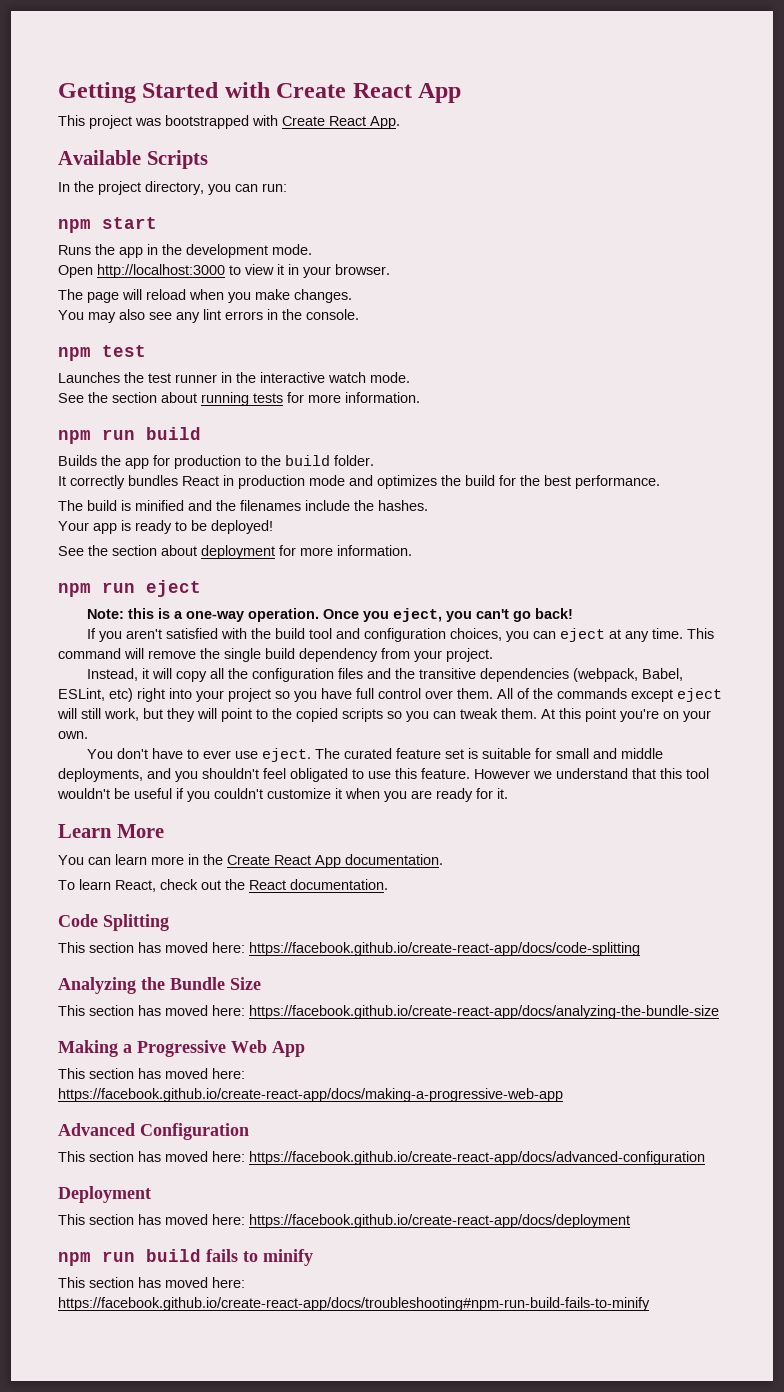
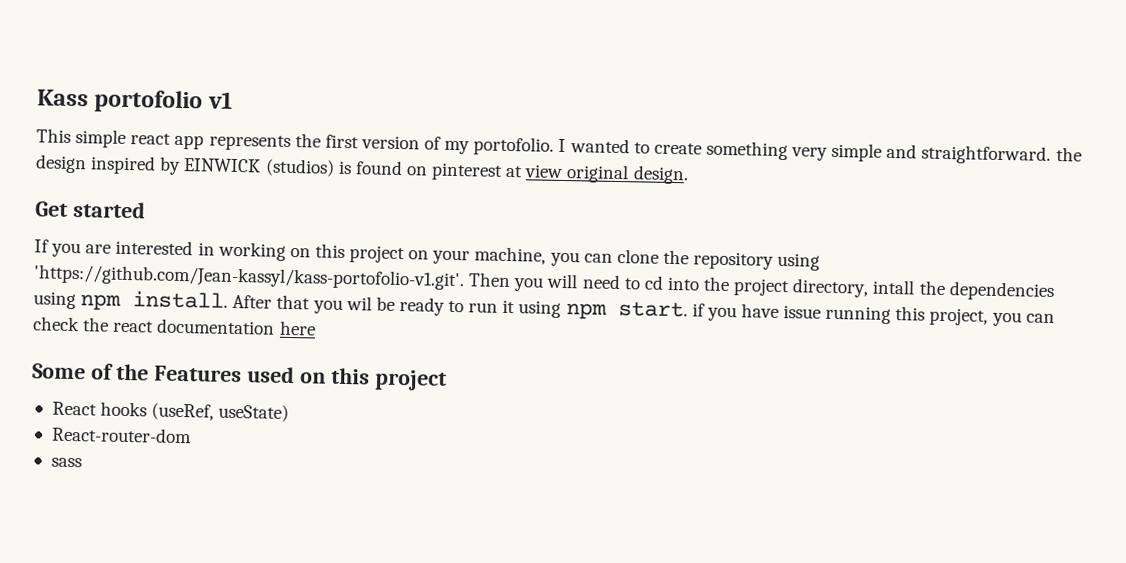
[58,82,462,103] [58,115,400,129] [58,150,208,169] [58,181,287,195] [58,217,157,233] [58,244,312,258] [58,264,390,278] [58,289,352,303] [58,309,359,323] [58,345,146,361] [58,372,410,383] [58,392,420,406] [58,427,201,444] [58,455,374,469] [58,475,660,489] [58,500,428,511] [58,520,273,534] [58,545,412,559] [58,580,201,597] [86,608,573,622] [86,628,714,642] [58,648,493,662] [86,668,683,682] [58,688,722,702] [57,708,711,722] [58,731,88,739] [86,748,663,762] [58,768,709,782] [57,788,508,802] [58,824,164,838] [58,854,443,868] [58,879,388,892] [58,914,169,931] [58,942,640,956] [58,977,261,994] [58,1005,719,1019] [58,1040,305,1057] [58,1068,245,1079] [58,1088,563,1102] [58,1123,249,1140] [58,1151,705,1165] [58,1186,151,1203] [58,1214,630,1228] [58,1249,313,1266] [58,1277,245,1288] [58,1297,650,1311] Getting Started with Create React App // This project was bootstrapped with Create React App. // Available Scripts // In the project directory, you can run: // npm start // Runs the app in the development mode. // Open http://localhost:3000 to view it in your browser. // The page will reload when you make changes. // You may also see any lint errors in the console. // npm test // Launches the test runner in the interactive watch mode. // See the section about running tests for more information. // npm run build // Builds the app for production to the build folder. // It correctly bundles React in production mode and optimizes the build for the best performance. // The build is minified and the filenames include the hashes. // Your app is ready to be deployed! // See the section about deployment for more information. // npm run eject // Note: this is a one-way operation. Once you eject, you can't go back! // If you aren't satisfied with the build tool and configuration choices, you can eject at any time. This command will remove the single build dependency from your project. // Instead, it will copy all the configuration files and the transitive dependencies (webpack, Babel, ESLint, etc) right into your project so you have full control over them. All of the commands except eject will still work, but they will point to the copied scripts so you can tweak them. At this point you're on your own. // You don't have to ever use eject. The curated feature set is suitable for small and middle deployments, and you shouldn't feel obligated to use this feature. However we understand that this tool wouldn't be useful if you couldn't customize it when you are ready for it. // Learn More // You can learn more in the Create React App documentation. // To learn React, check out the React documentation. // Code Splitting // This section has moved here: https://facebook.github.io/create-react-app/docs/code-splitting // Analyzing the Bundle Size // This section has moved here: https://facebook.github.io/create-react-app/docs/analyzing-the-bundle-size // Making a Progressive Web App // This section has moved here: https://facebook.github.io/create-react-app/docs/making-a-progressive-web-app // Advanced Configuration // This section has moved here: https://facebook.github.io/create-react-app/docs/advanced-configuration // Deployment // This section has moved here: https://facebook.github.io/create-react-app/docs/deployment // npm run build fails to minify // This section has moved here: https://facebook.github.io/create-react-app/docs/troubleshooting#npm-run-build-fails-to-minify -> [37,89,233,114] [36,128,1082,165] [35,154,689,185] [35,200,146,219] [34,239,821,271] [33,264,1055,301] [33,291,1055,327] [33,316,316,336] [32,363,447,391] [51,401,290,423] [50,426,192,444] [50,457,82,468] Kass portofolio v1 // This simple react app represents the first version of my portofolio. I wanted to create something very simple and straightforward. the design inspired by EINWICK (studios) is found on pinterest at view original design. // Get started // If you are interested in working on this project on your machine, you can clone the repository using 'https://github.com/Jean-kassyl/kass-portofolio-v1.git'. Then you will need to cd into the project directory, intall the dependencies using npm install. After that you wil be ready to run it using npm start. if you have issue running this project, you can check the react documentation here // Some of the Features used on this project // React hooks (useRef, useState) // React-router-dom // sass

